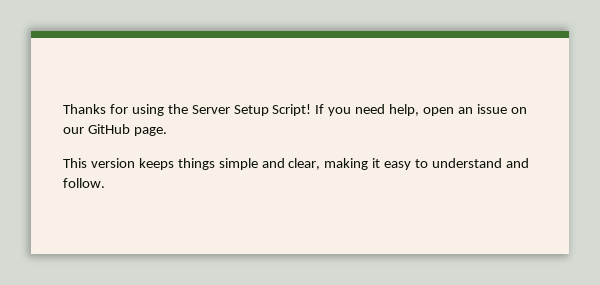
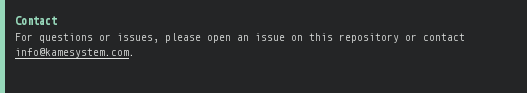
[63,104,527,116] [63,124,167,136] [63,158,529,170] [63,178,105,188] Thanks for using the Server Setup Script! If you need help, open an issue on our GitHub page. // This version keeps things simple and clear, making it easy to understand and follow. -> [15,16,57,25] [15,33,465,43] [15,48,135,58] Contact // For questions or issues, please open an issue on this repository or contact info@kamesystem.com.

